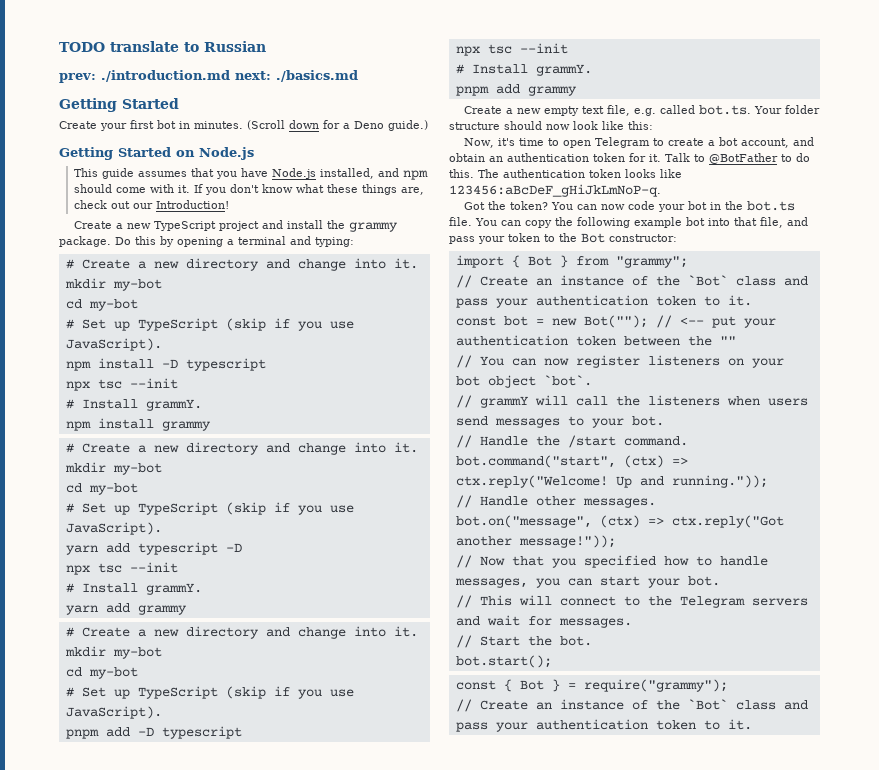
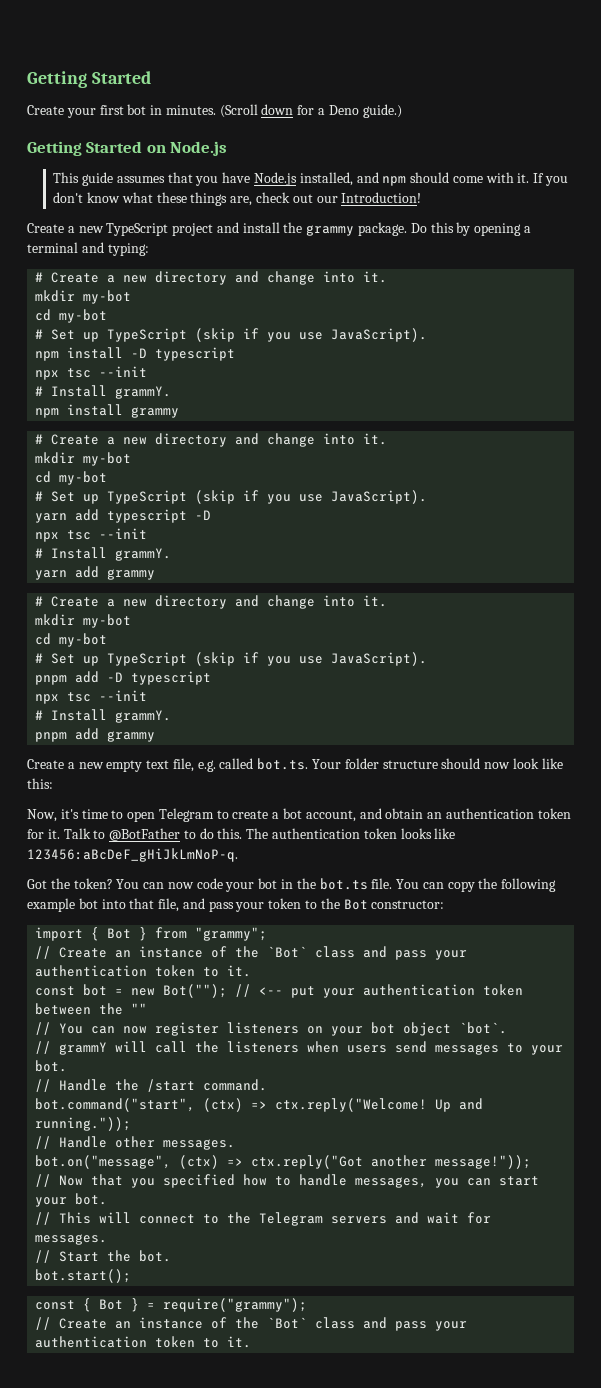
[59,41,266,52] [59,70,358,83] TODO translate to Russian // prev: ./introduction.md next: ./basics.md // -> (27, 79) none

